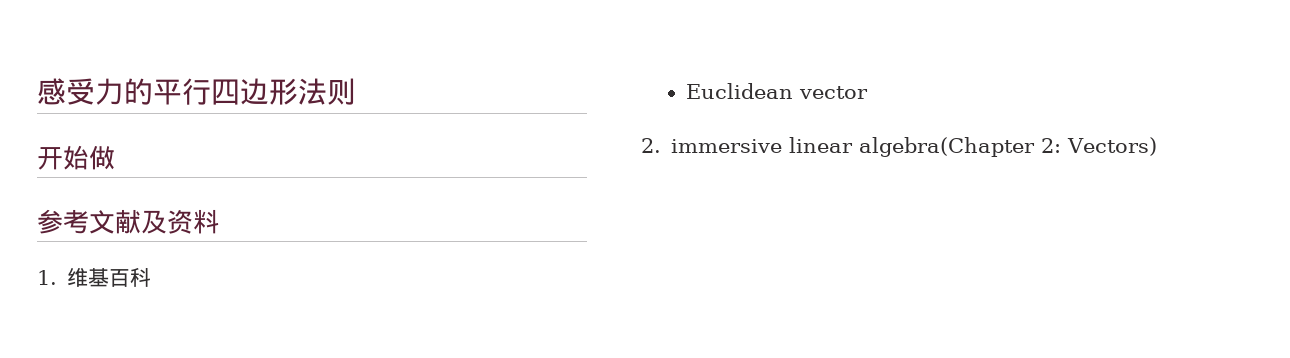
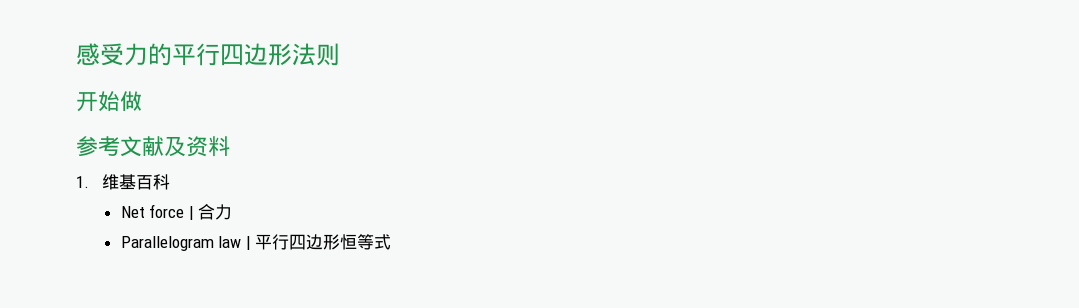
[686,83,869,99] [641,137,1158,157] Euclidean vector // 2. immersive linear algebra(Chapter 2: Vectors) -> [120,204,233,220] [120,234,392,251] Net force | 合力 // Parallelogram law | 平行四边形恒等式

